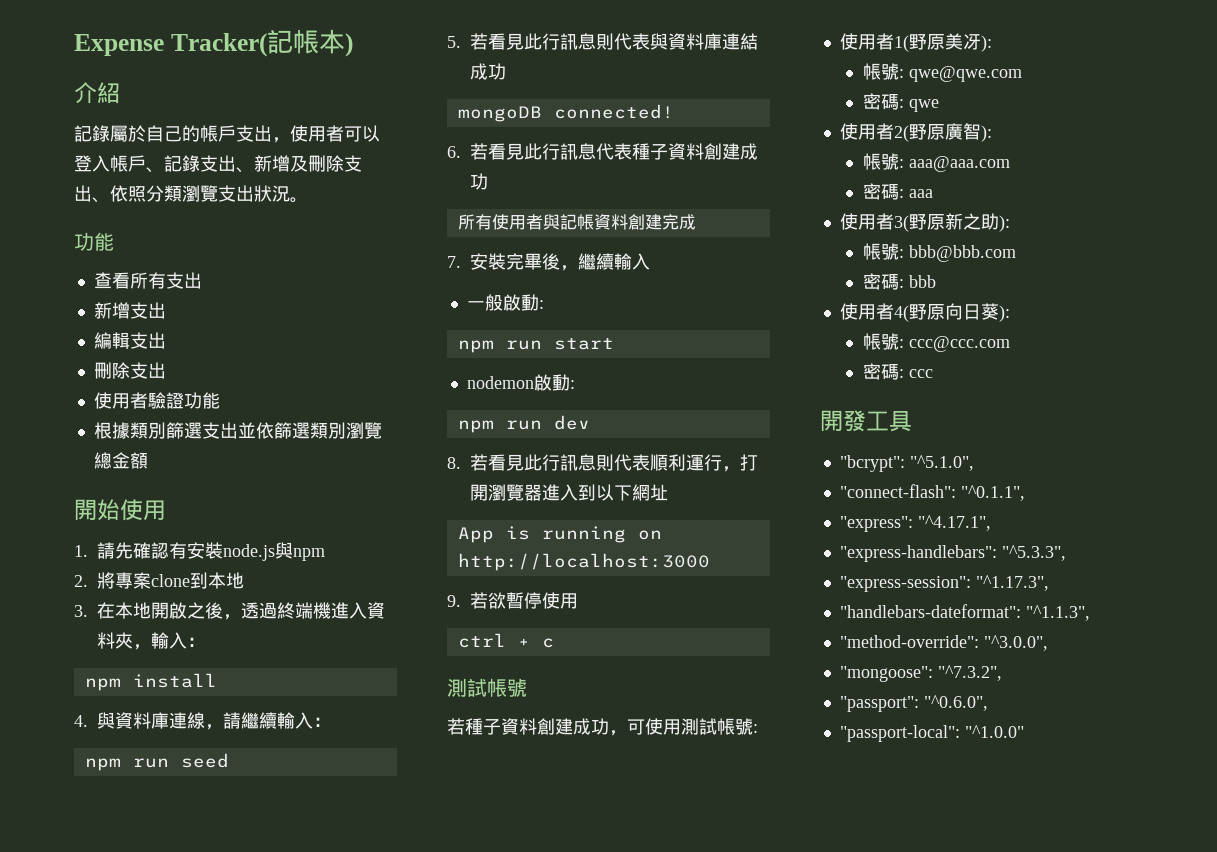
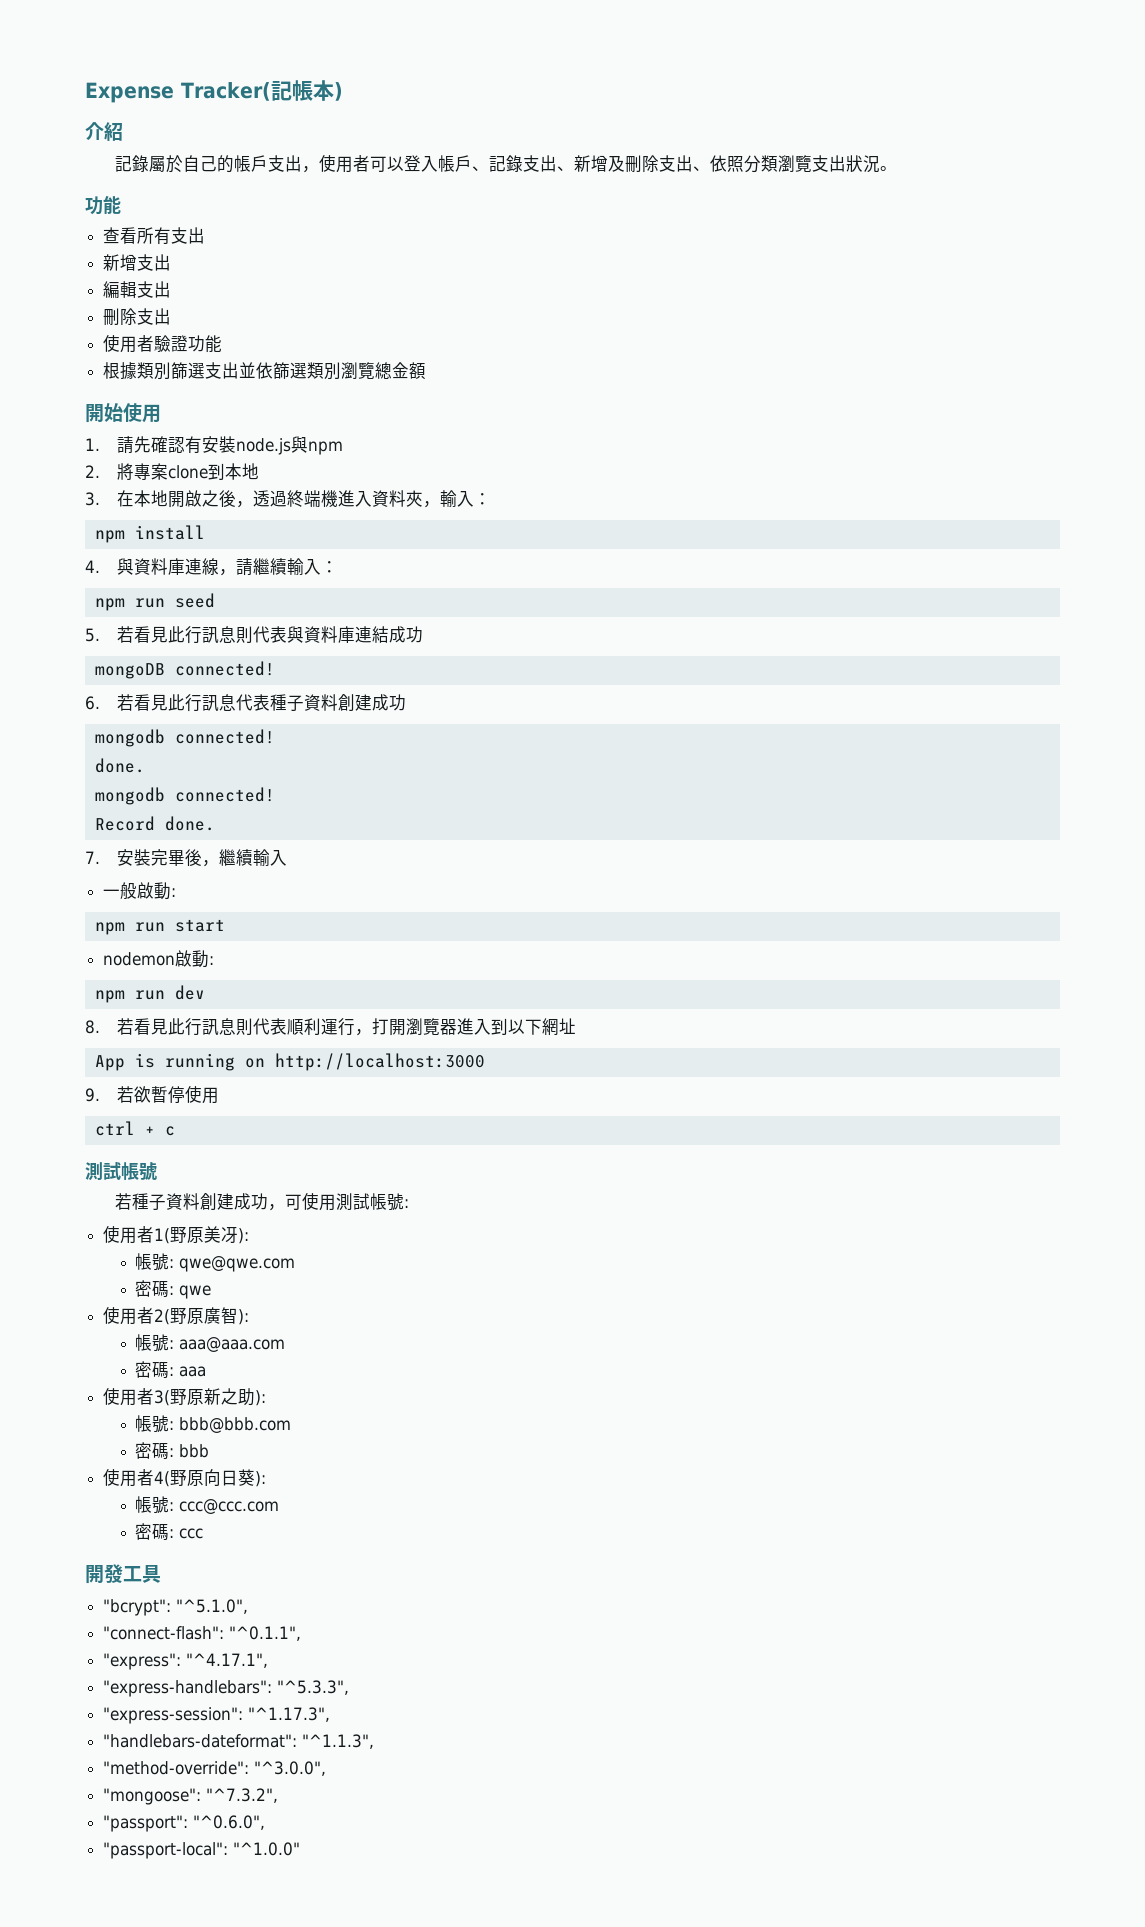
[457,214,696,230] 所有使用者與記帳資料創建完成 -> [94,729,275,747] [94,758,145,773] [94,787,275,805] [94,816,215,831] mongodb connected! // done. // mongodb connected! // Record done.

